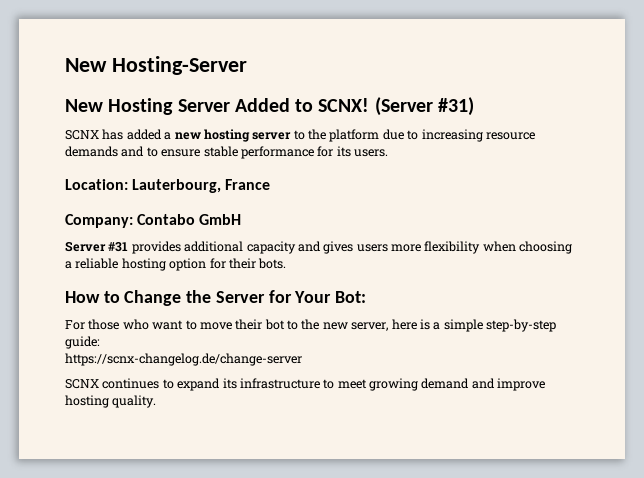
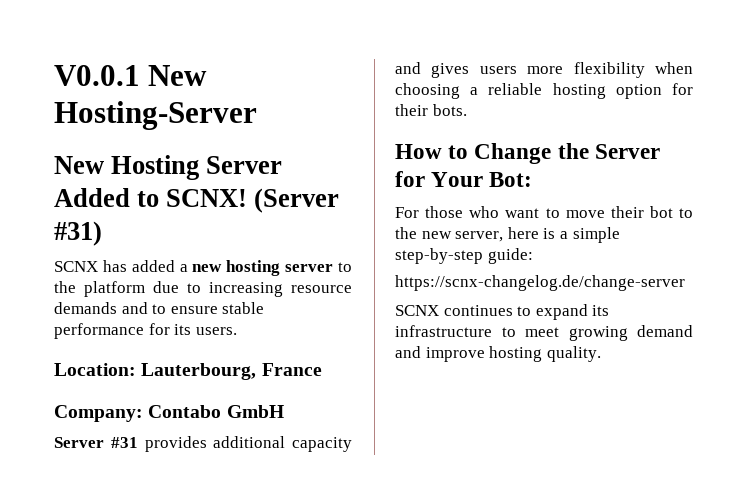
(65, 65) none -> [54,65,140,86] V0.0.1

